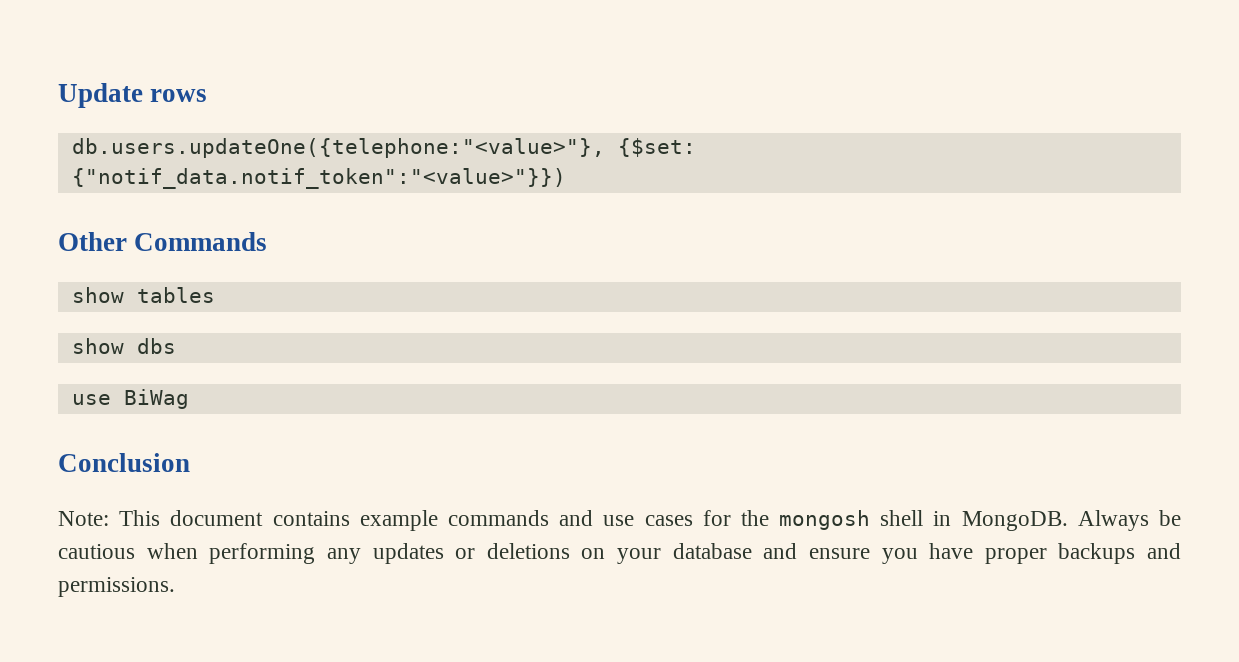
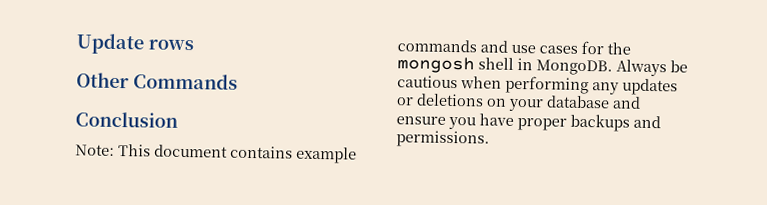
[71,138,696,158] [71,168,566,189] // db.users.updateOne({telephone:"<value>"}, {$set: {"notif_data.notif_token":"<value>"}}) -> (194, 45) none
[71,287,215,303] [71,338,176,354] [71,389,189,409] // show tables // show dbs // use BiWag -> (238, 81) none

